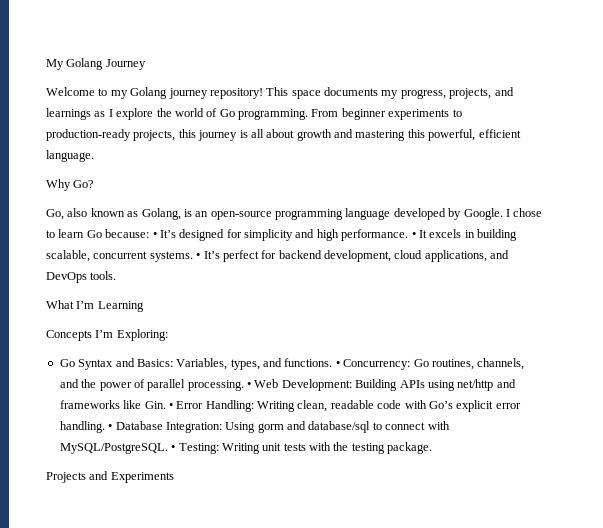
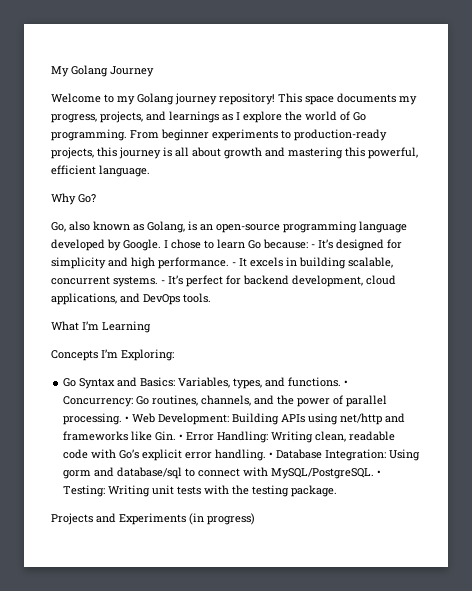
[152,232,157,238] • -> [311,244,315,248] -
[411,232,416,238] • -> [232,262,236,266] -
[196,253,201,259] • -> [161,280,165,284] -
(174, 477) none -> [189,513,255,525] (in progress)

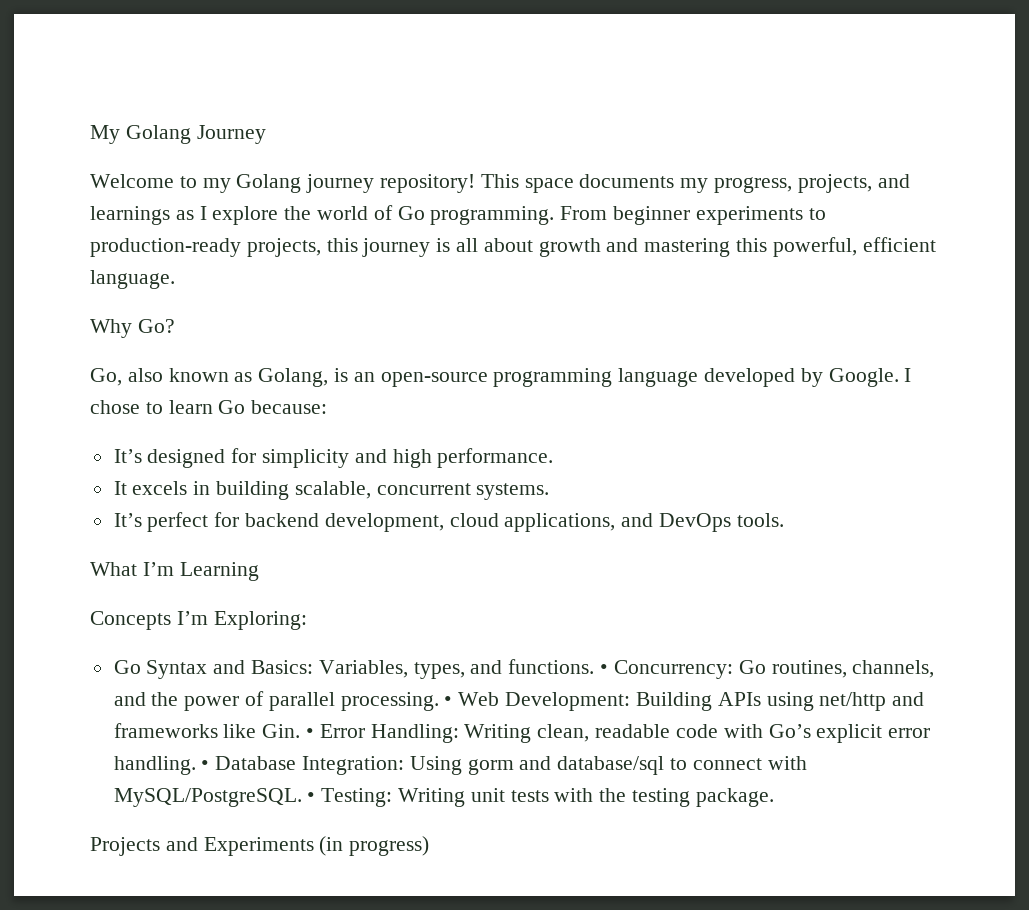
[311,244,315,248] - -> (328, 407) //
[232,262,236,266] - -> (554, 458) //
[161,280,165,284] - -> (550, 491) //

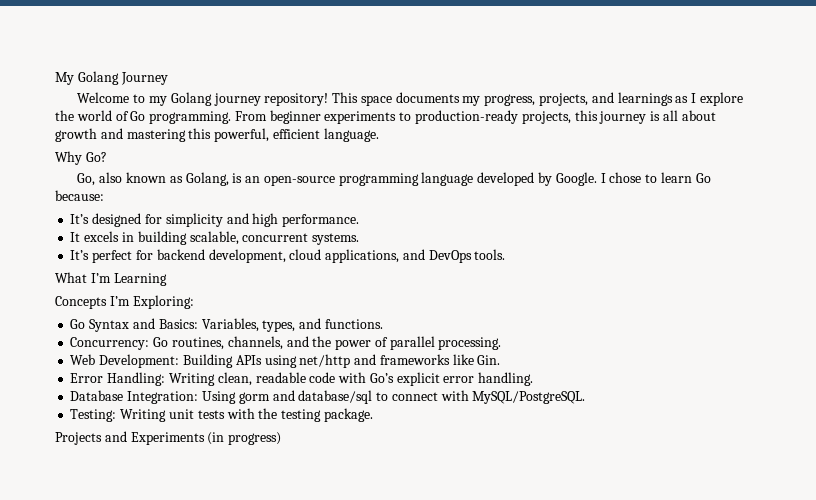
[600,664,609,674] • -> (383, 324) //
[444,696,453,706] • -> (502, 343) //
[306,728,315,738] • -> (501, 360) //
[201,760,210,770] • -> (534, 379) //
[307,792,316,802] • -> (586, 397) //

